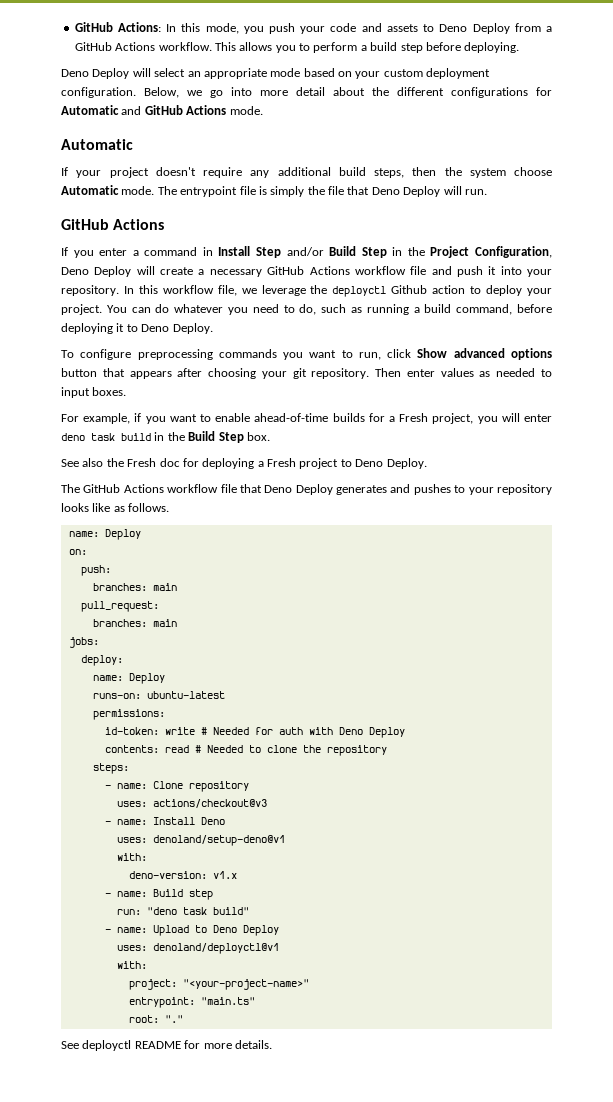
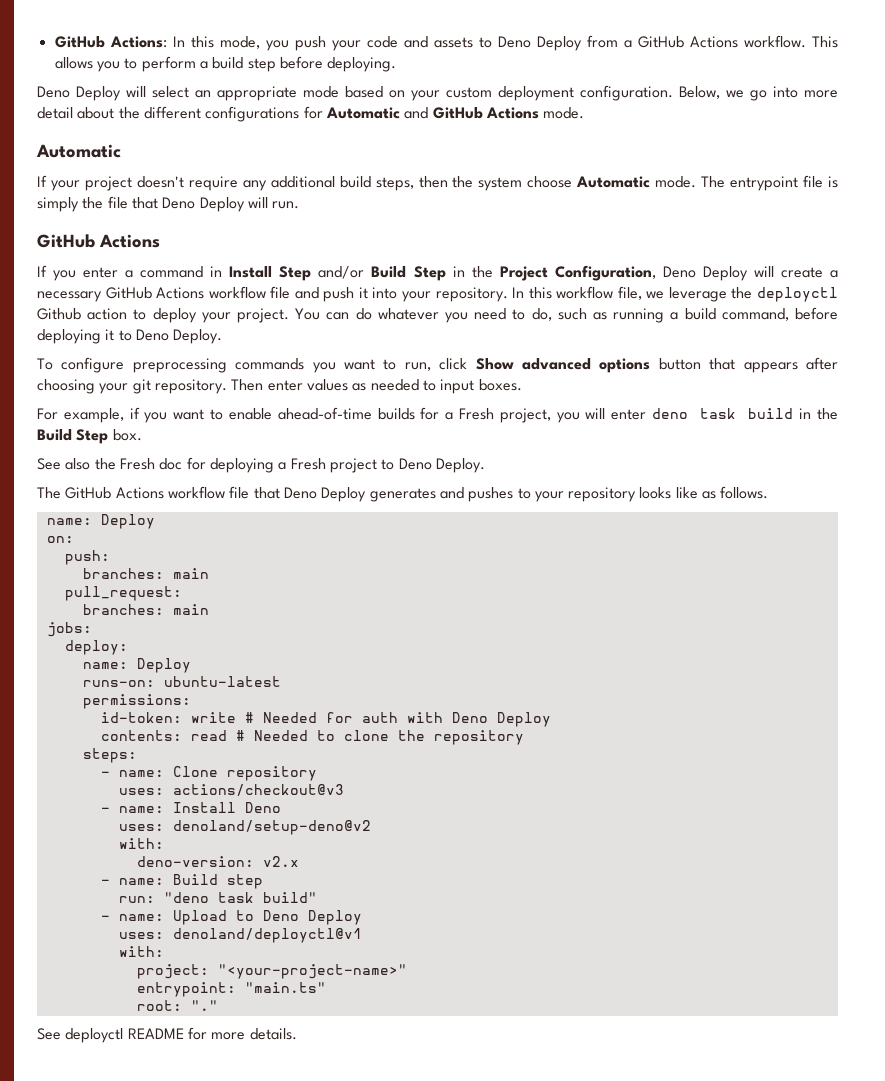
[152,835,285,846] denoland/setup-deno@v1 -> [172,820,371,835] denoland/setup-deno@v2
[212,871,237,879] v1.x -> [262,856,299,867] v2.x

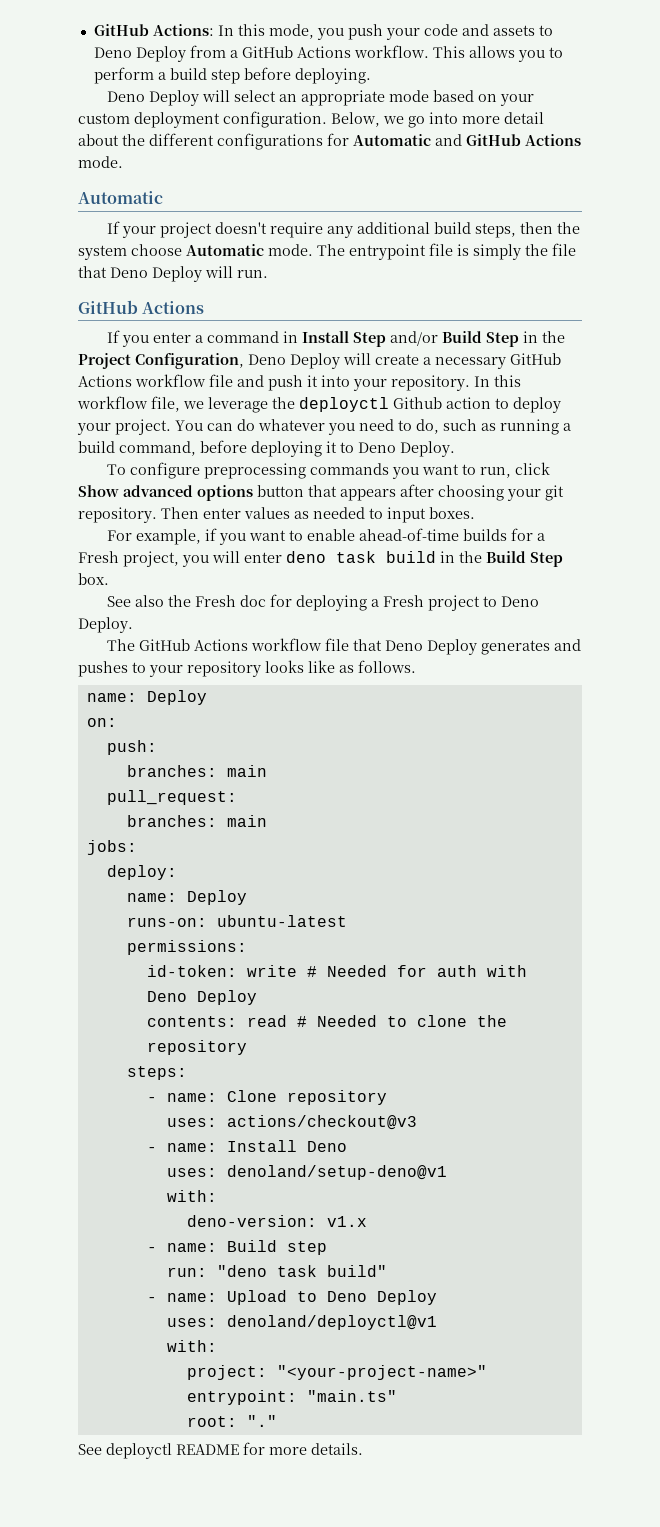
[172,820,371,835] denoland/setup-deno@v2 -> [226,1165,447,1180] denoland/setup-deno@v1
[262,856,299,867] v2.x -> [326,1216,367,1227] v1.x

